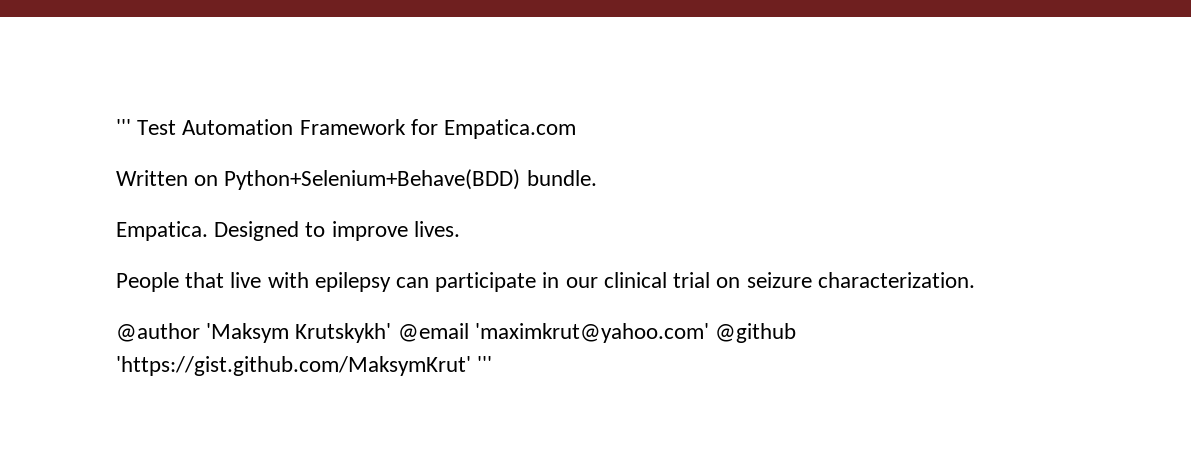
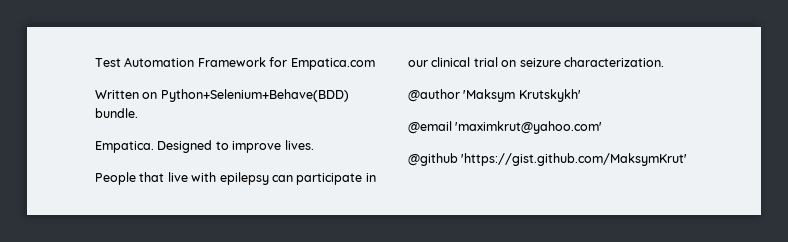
[116,119,131,135] ''' -> (95, 62) none
(392, 333) none -> (581, 95) //
(709, 333) none -> (603, 127) //
[477,356,493,372] ''' -> (688, 159) none

